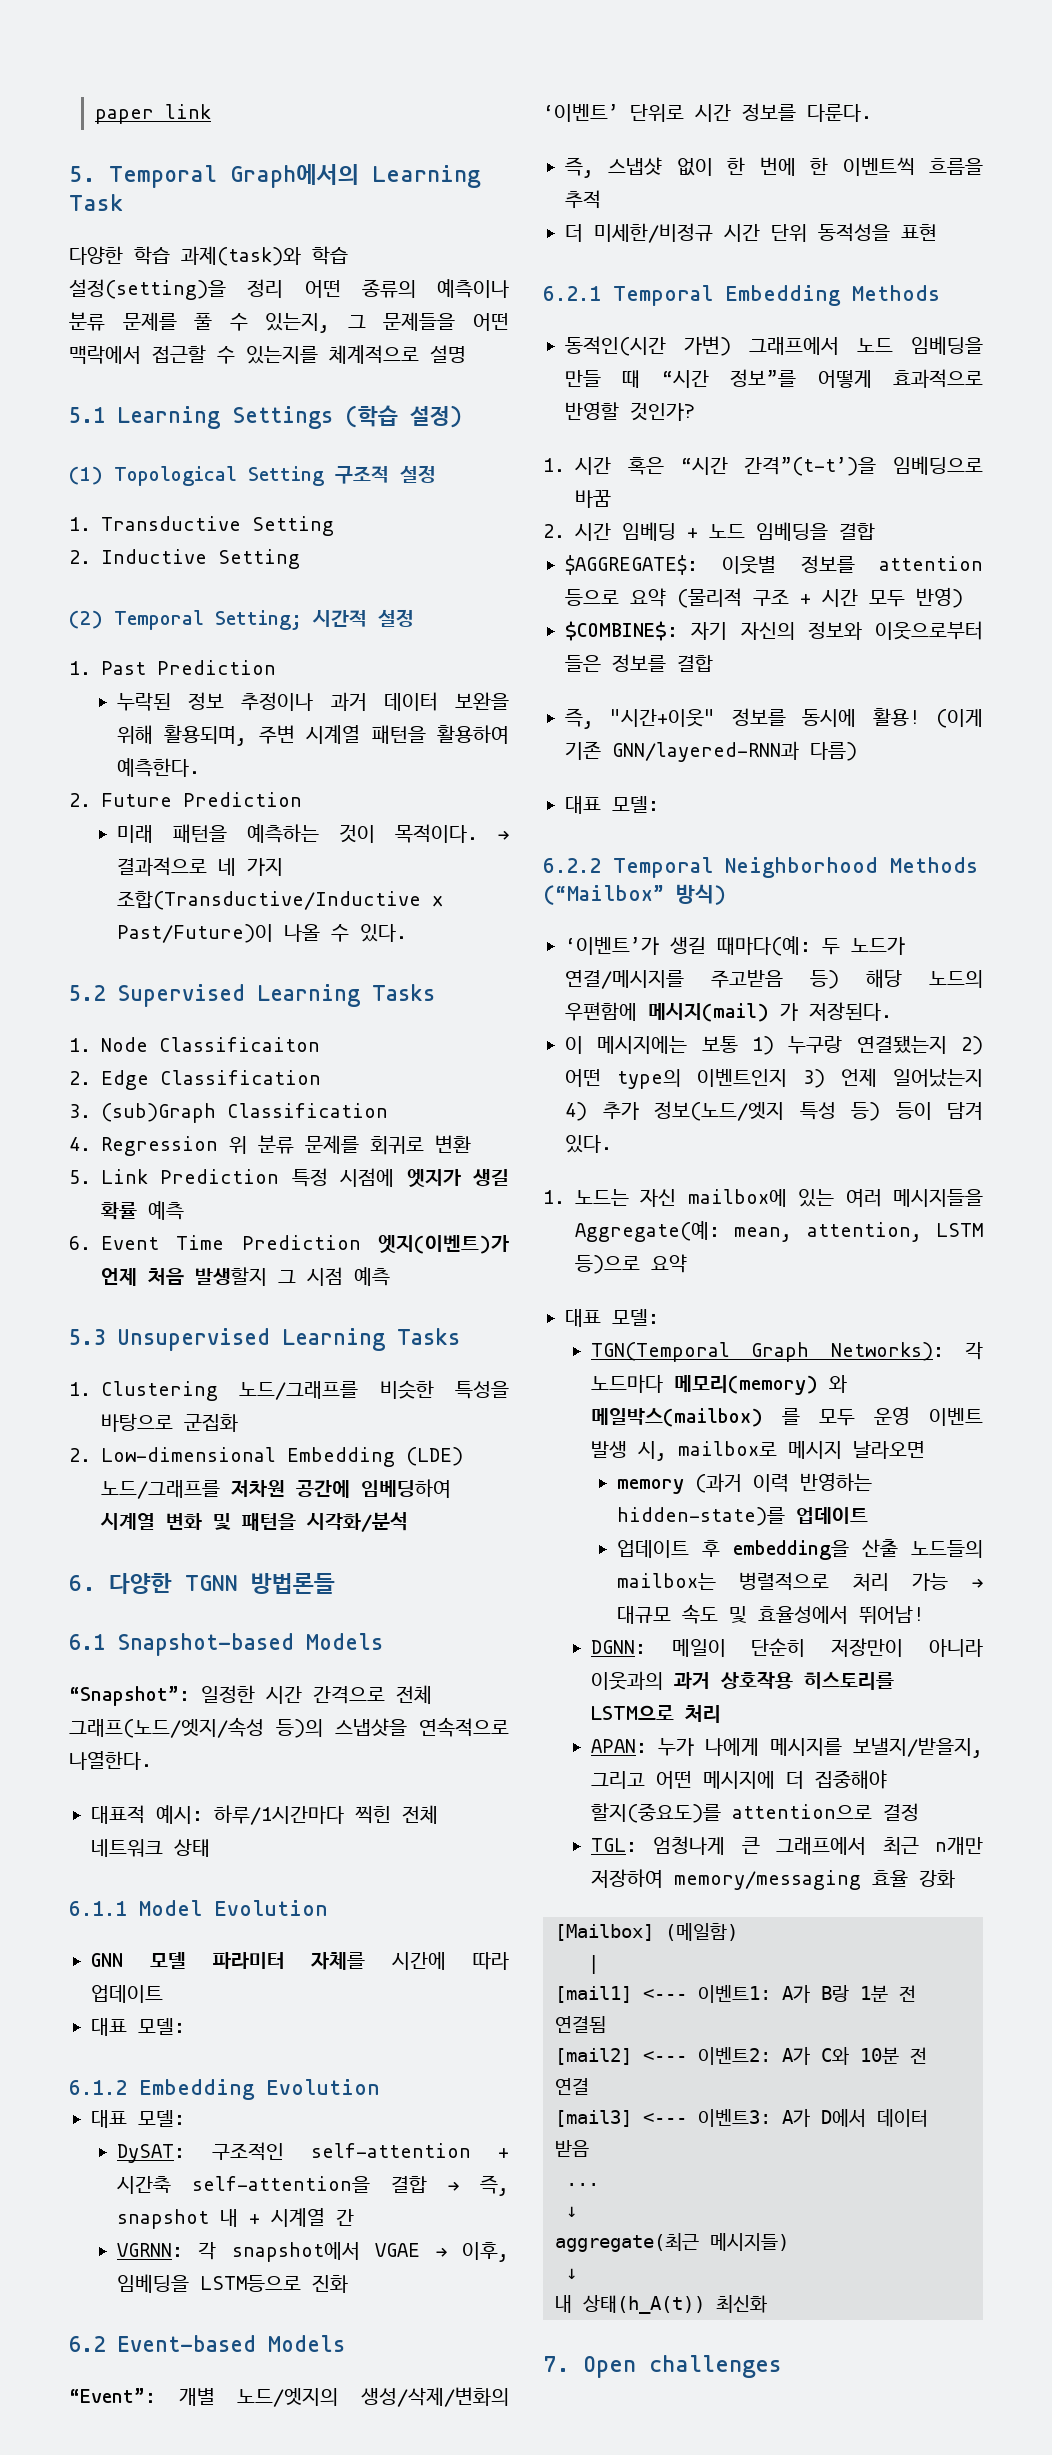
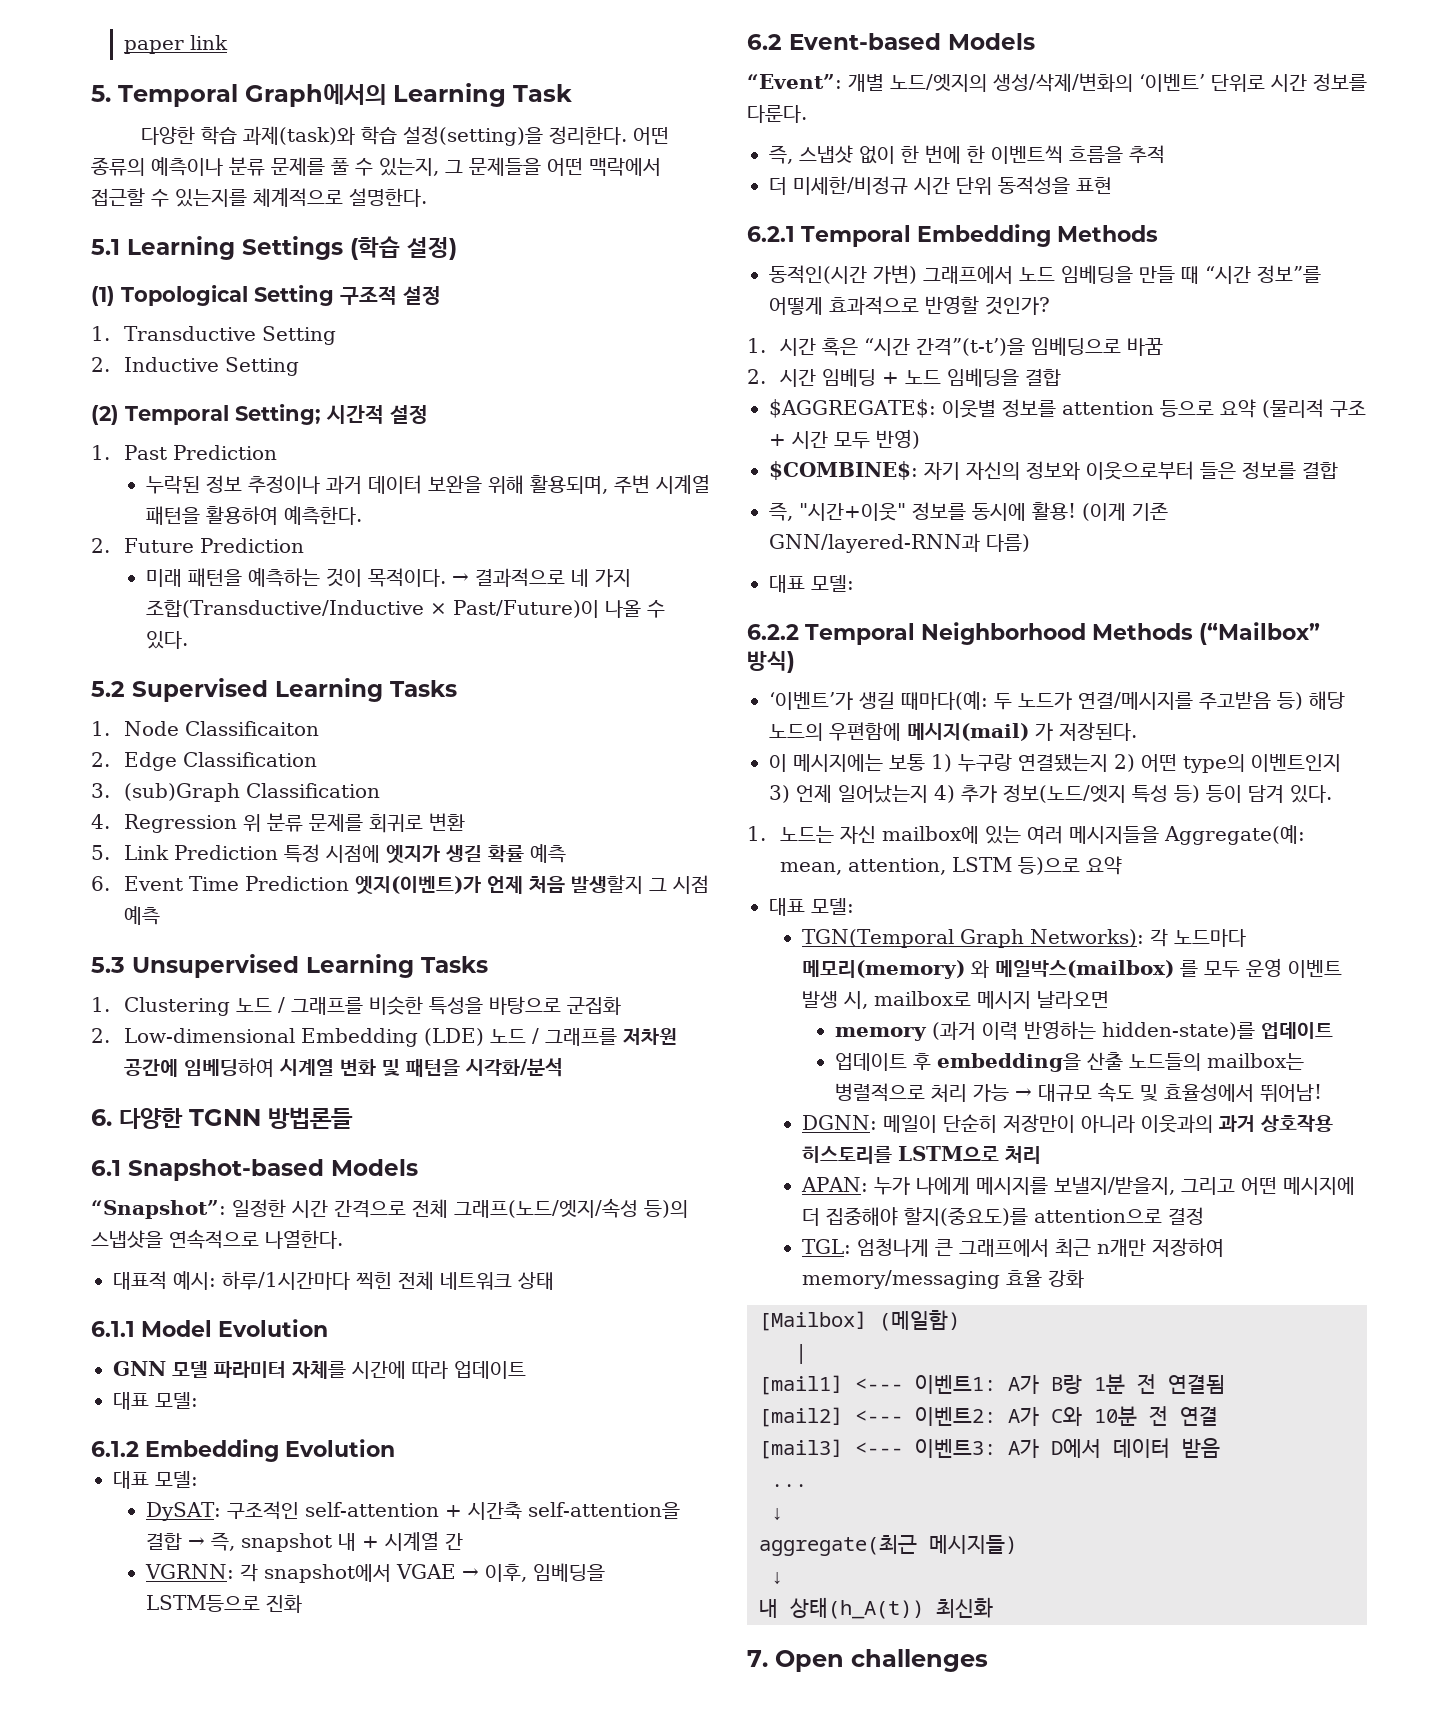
[247,279,284,298] 정리 -> [549,126,628,145] 정리한다.
[430,345,466,363] 설명 -> [349,188,427,207] 설명한다.
[239,1381,359,1400] 노드/그래프를 -> [235,997,363,1015] 노드 / 그래프를
[101,1480,220,1499] 노드/그래프를 -> [489,1028,617,1046] 노드 / 그래프를

